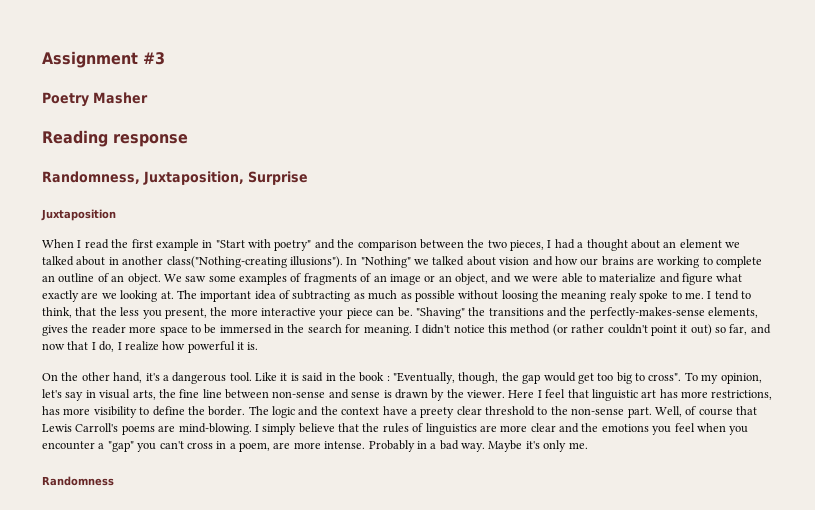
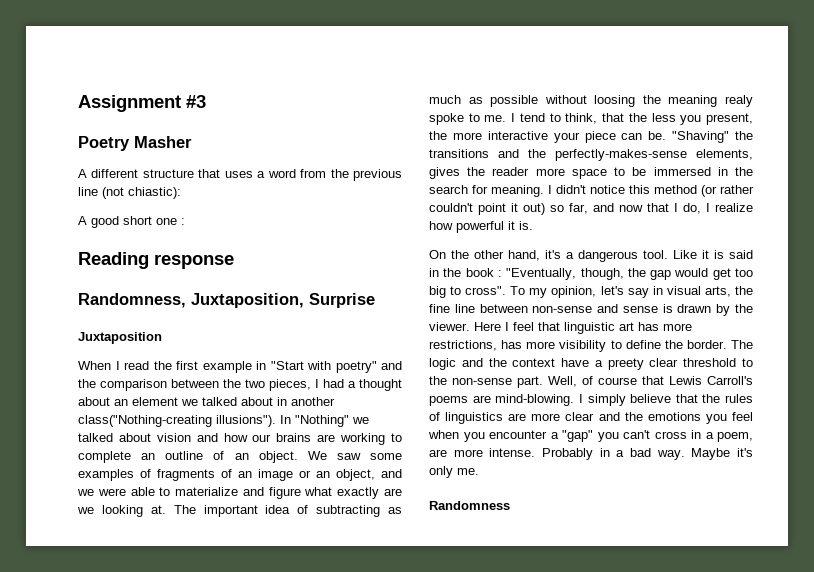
(148, 98) none -> [78,169,403,181] [78,187,181,199] [78,216,185,228] // A different structure that uses a word from the previous line (not chiastic): // A good short one :

